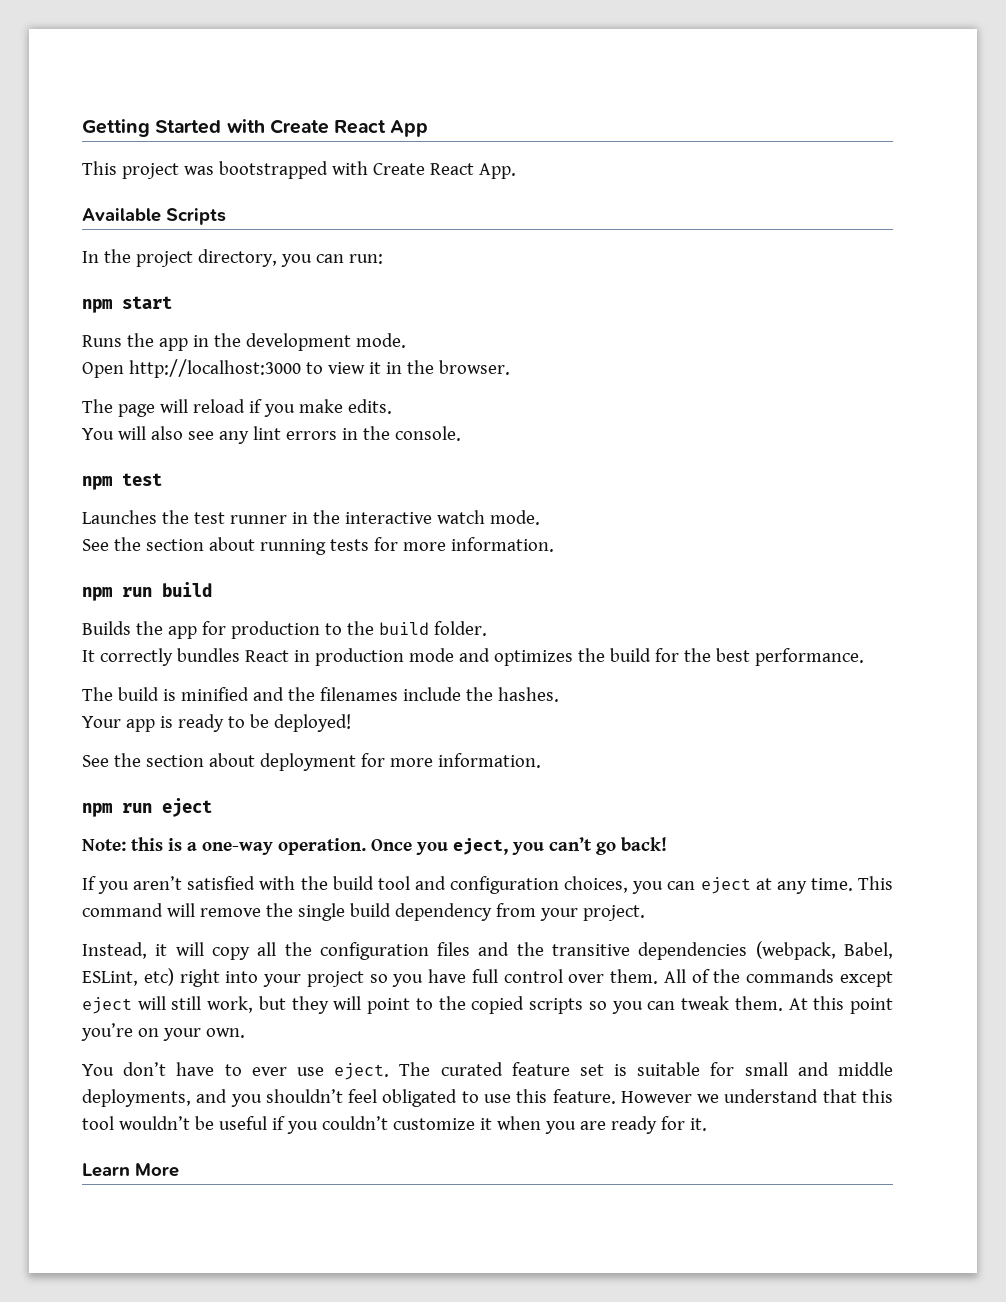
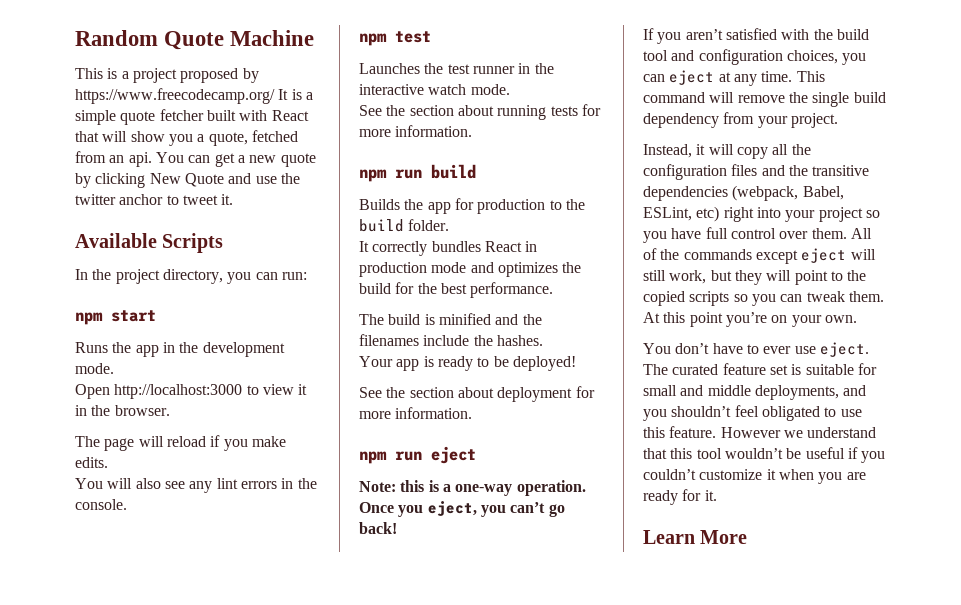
[82,119,429,137] [82,161,516,179] Getting Started with Create React App // This project was bootstrapped with Create React App. -> [75,30,315,50] [75,68,259,83] [75,88,313,104] [75,109,309,125] [75,130,298,146] [75,151,316,167] [75,173,300,188] [75,194,234,205] Random Quote Machine // This is a project proposed by https://www.freecodecamp.org/ It is a simple quote fetcher built with React that will show you a quote, fetched from an api. You can get a new quote by clicking New Quote and use the twitter anchor to tweet it.

